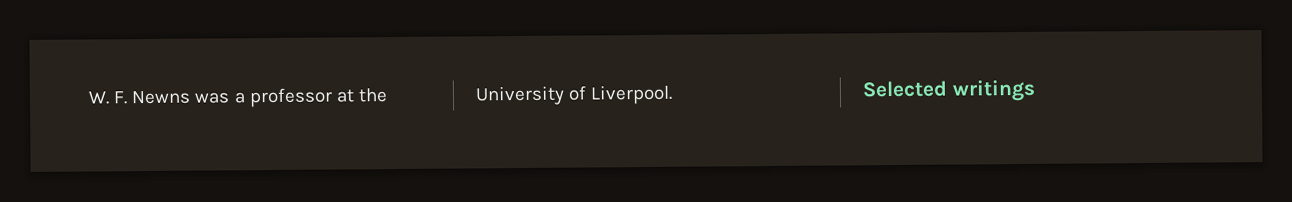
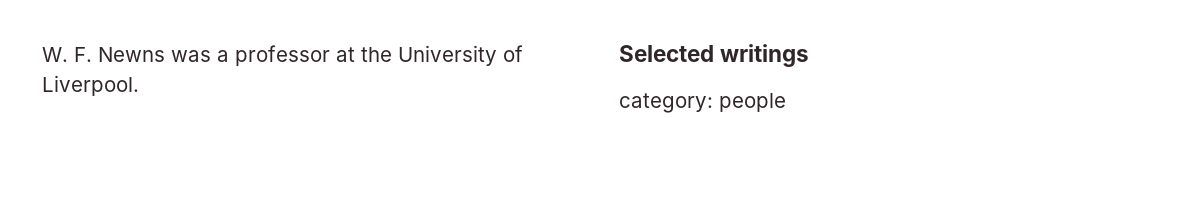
(1036, 90) none -> [619,93,786,113] // category: people

